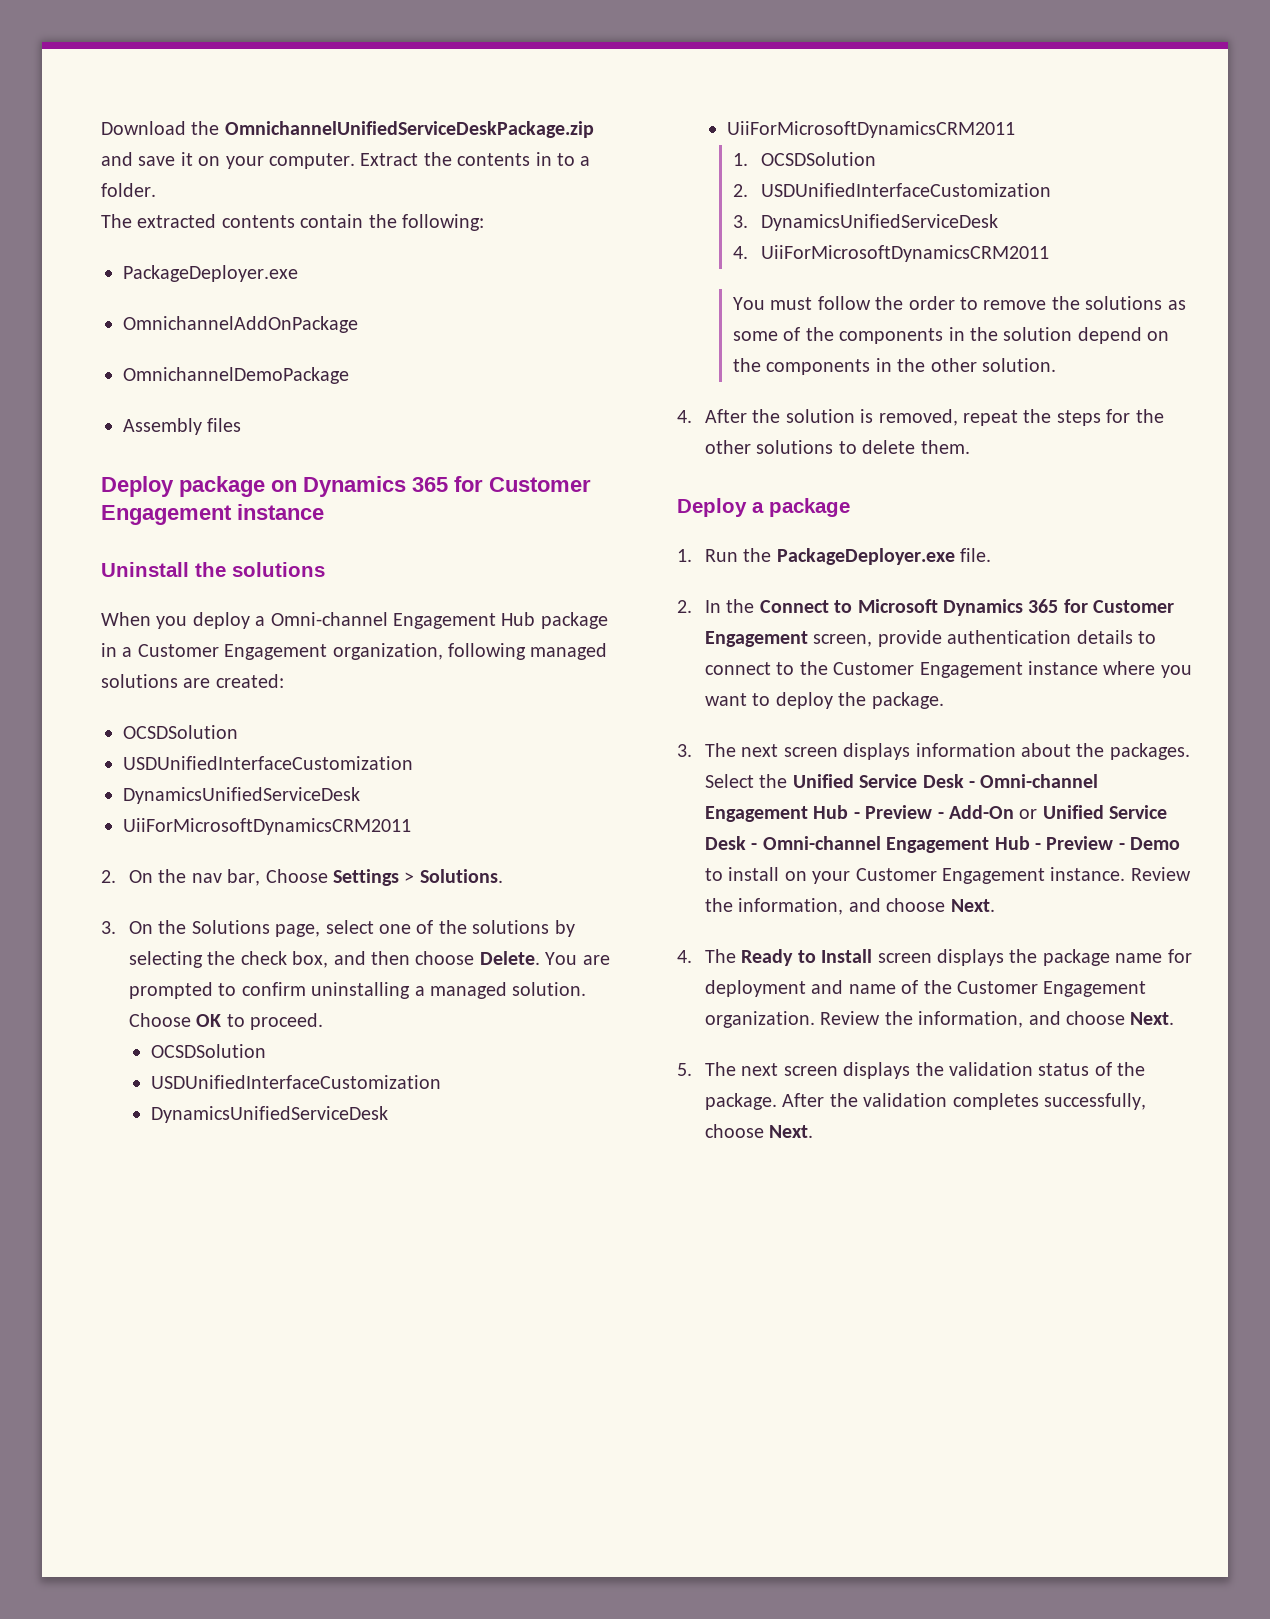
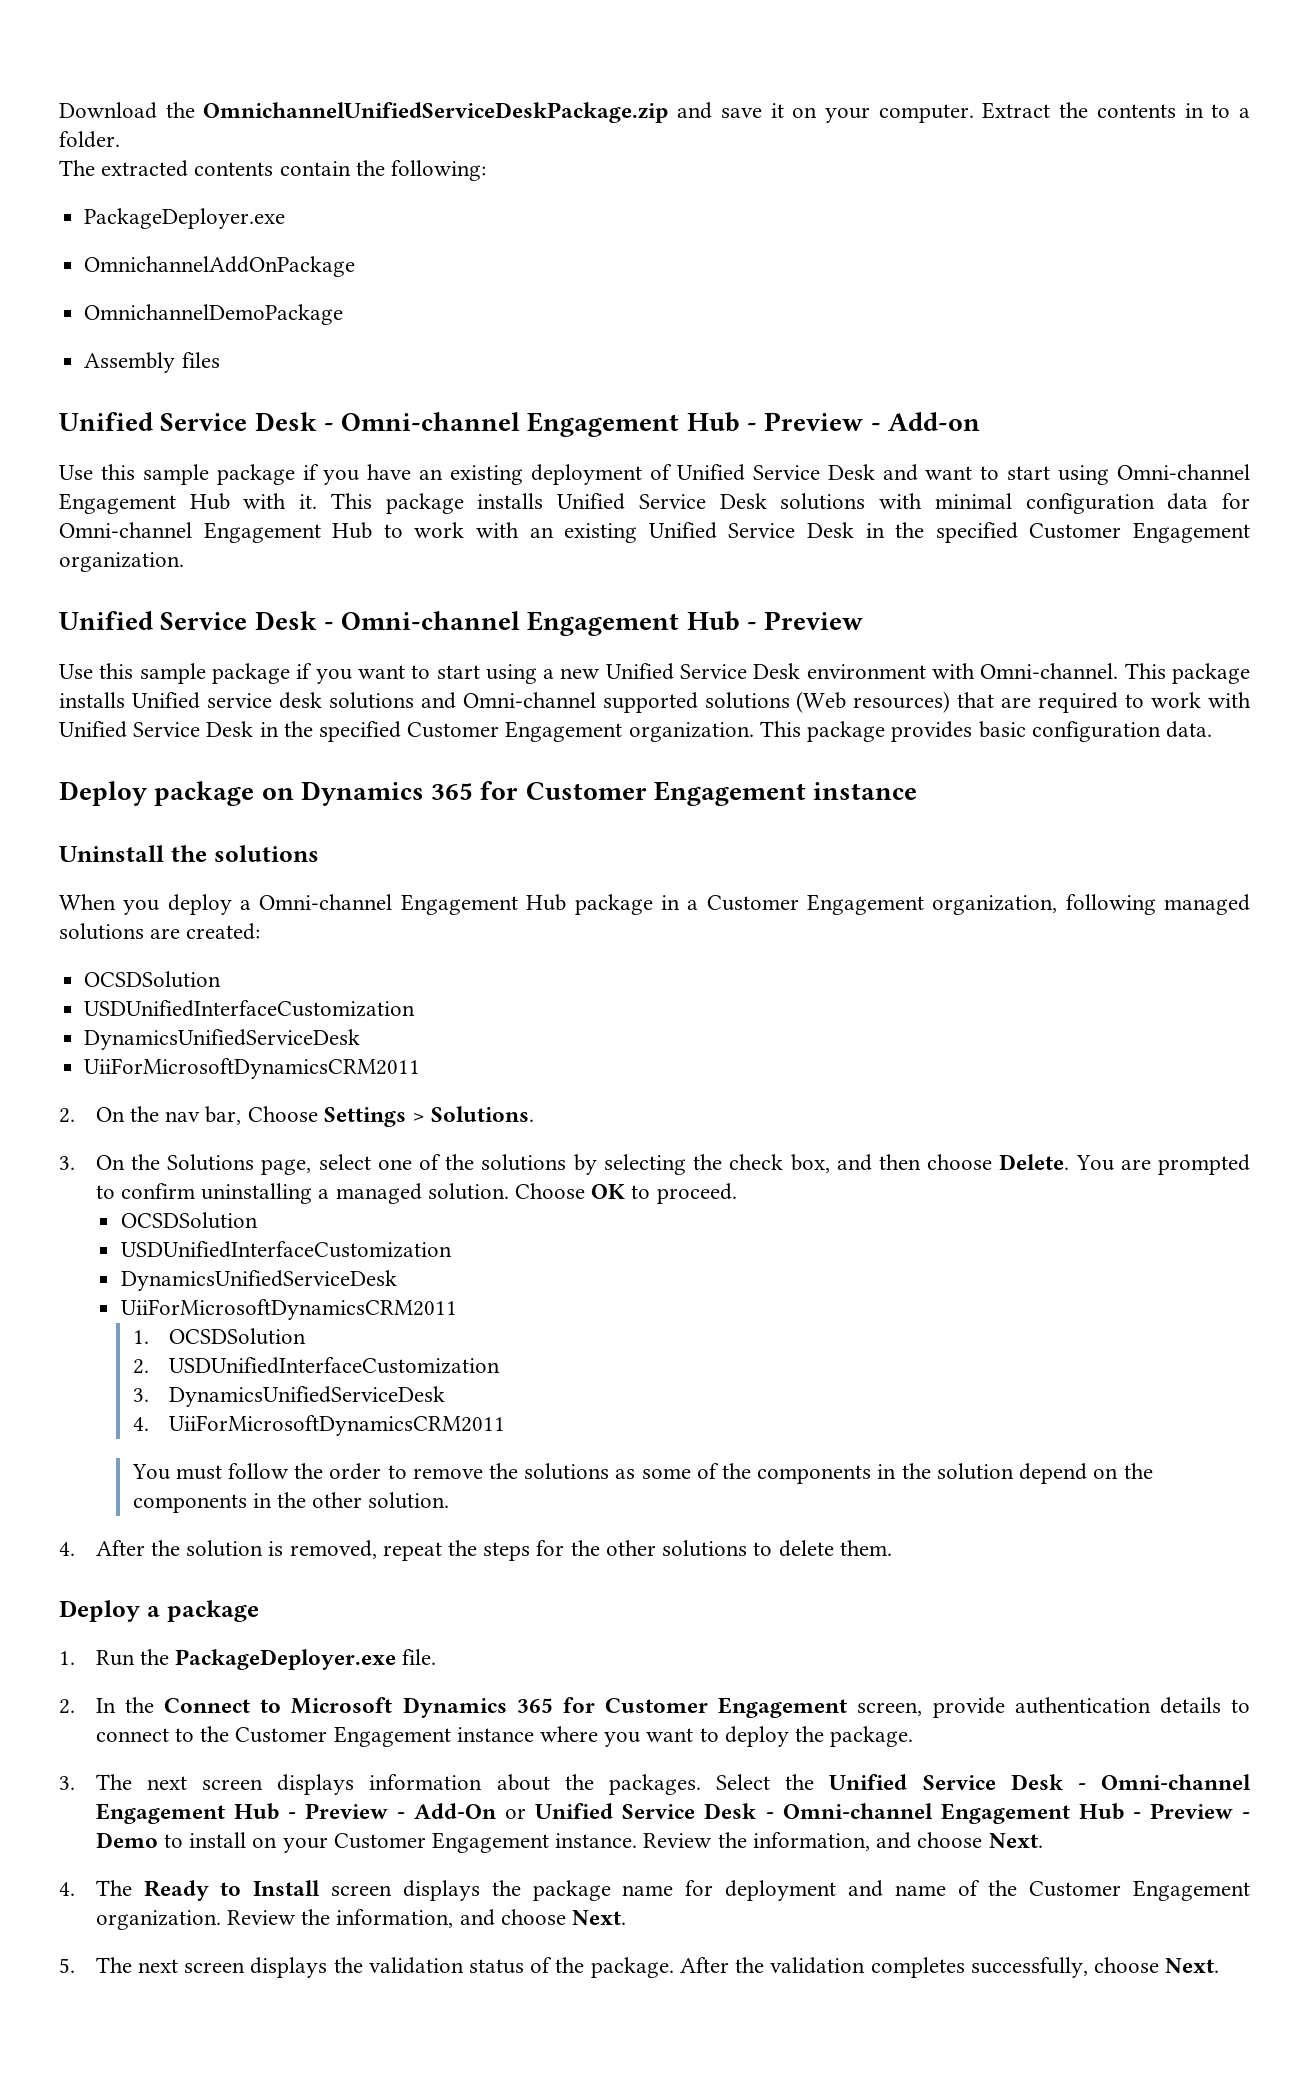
(242, 425) none -> [59,412,980,437] [59,464,1251,485] [59,493,1250,514] [59,522,1251,543] [59,552,184,572] [59,611,864,636] [59,663,1250,684] [59,691,1251,713] [59,721,1212,742] // Unified Service Desk - Omni-channel Engagement Hub - Preview - Add-on // Use this sample package if you have an existing deployment of Unified Service Desk and want to start using Omni-channel Engagement Hub with it. This package installs Unified Service Desk solutions with minimal configuration data for Omni-channel Engagement Hub to work with an existing Unified Service Desk in the specified Customer Engagement organization. // Unified Service Desk - Omni-channel Engagement Hub - Preview // Use this sample package if you want to start using a new Unified Service Desk environment with Omni-channel. This package installs Unified service desk solutions and Omni-channel supported solutions (Web resources) that are required to work with Unified Service Desk in the specified Customer Engagement organization. This package provides basic configuration data.

